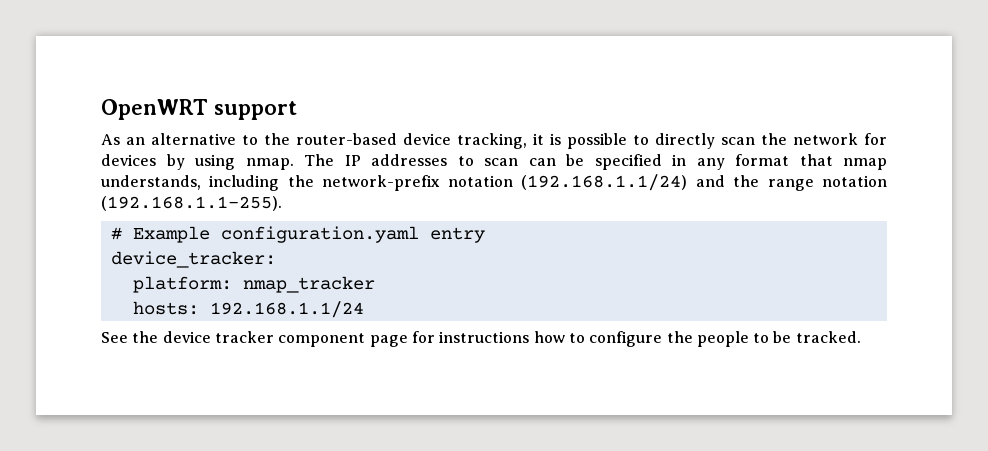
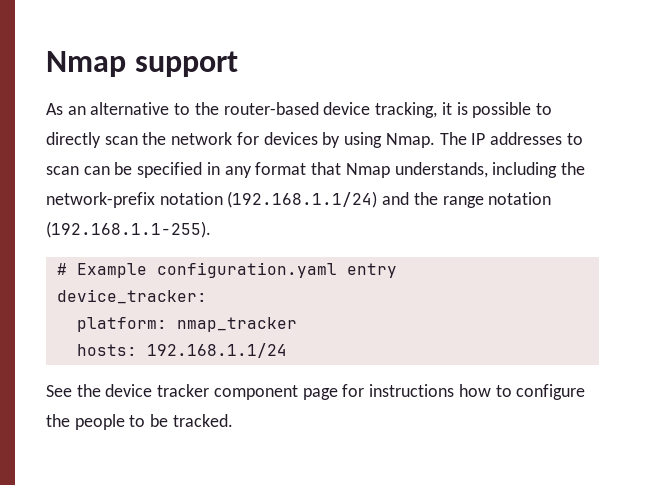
[101,99,208,120] OpenWRT -> [46,51,126,77] Nmap
[245,158,294,170] nmap. -> [385,133,435,148] Nmap.
[843,158,887,170] nmap -> [345,163,390,178] Nmap

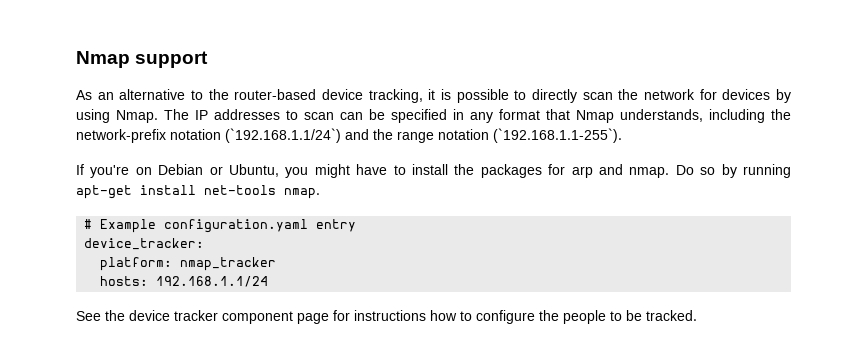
[227,191,378,208] (192.168.1.1/24) -> [225,128,341,143] (`192.168.1.1/24`)
[46,221,211,238] (192.168.1.1-255). -> [493,128,622,143] [76,164,791,178] [76,185,320,199] (`192.168.1.1-255`). // If you're on Debian or Ubuntu, you might have to install the packages for arp and nmap. Do so by running apt-get install net-tools nmap.

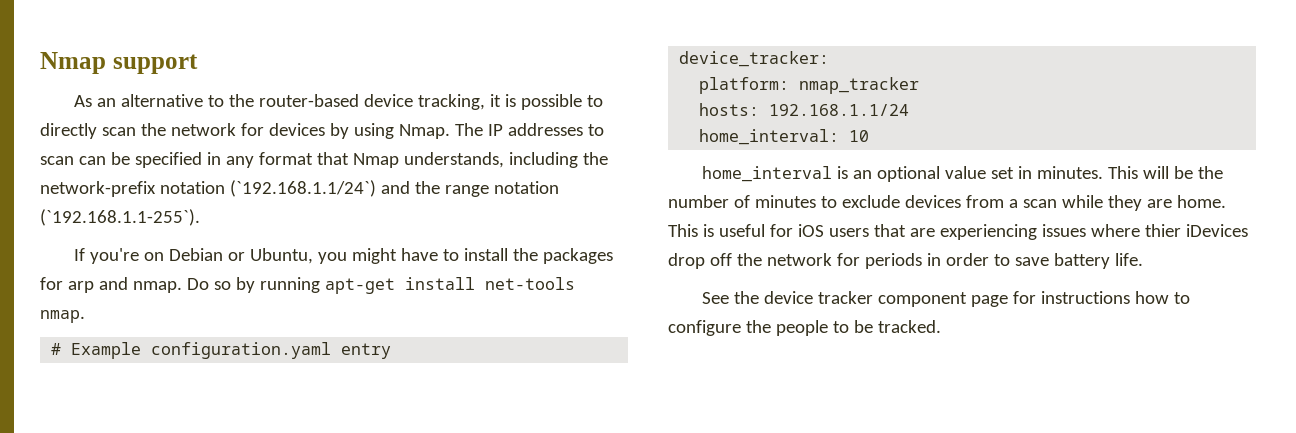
(269, 281) none -> [699,129,870,145] [701,166,1223,182] [668,195,1226,211] [668,224,1248,240] [668,253,1143,269] // home_interval: 10 // home_interval is an optional value set in minutes. This will be the number of minutes to exclude devices from a scan while they are home. This is useful for iOS users that are experiencing issues where thier iDevices drop off the network for periods in order to save battery life.

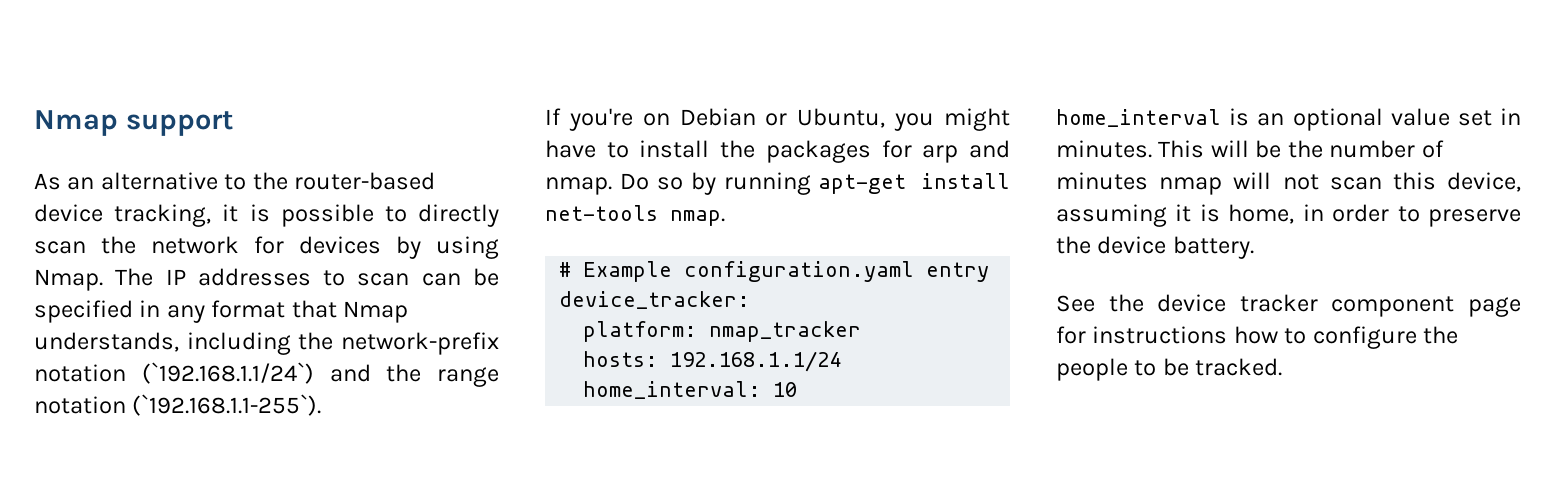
[820,195,1226,211] [668,224,1248,240] [668,253,1143,269] to exclude devices from a scan while they are home. This is useful for iOS users that are experiencing issues where thier iDevices drop off the network for periods in order to save battery life. -> [1159,172,1521,195] [1056,204,1521,227] [1056,236,1254,259] nmap will not scan this device, assuming it is home, in order to preserve the device battery.

